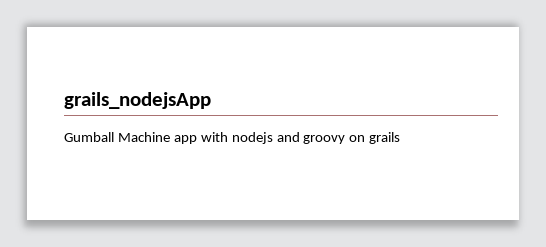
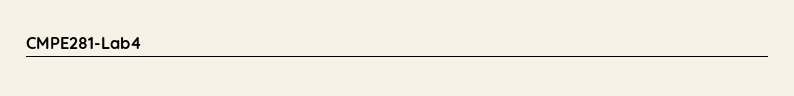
[64,92,211,109] [64,132,401,144] grails_nodejsApp // Gumball Machine app with nodejs and groovy on grails -> [26,37,142,49] CMPE281-Lab4

